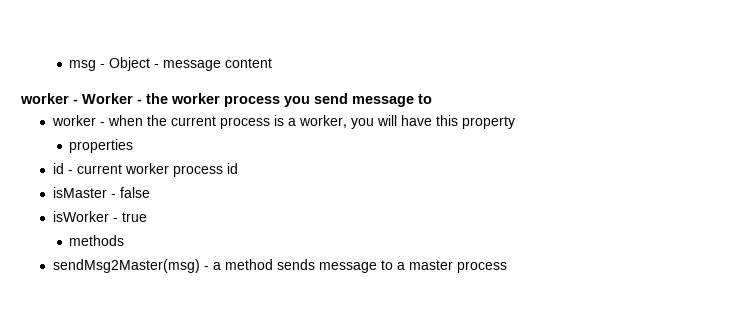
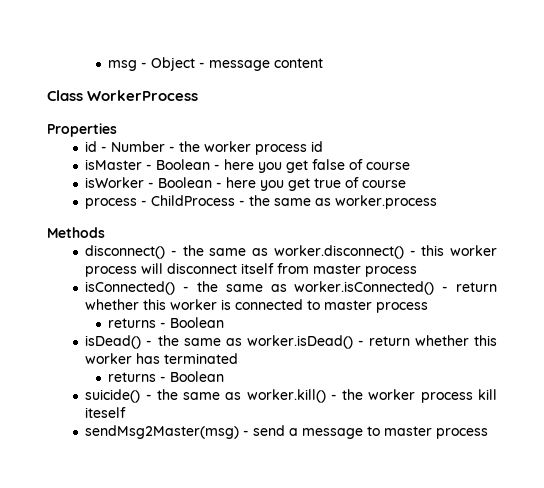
[20,93,432,107] [51,115,515,129] [69,139,134,153] worker - Worker - the worker process you send message to // worker - when the current process is a worker, you will have this property // properties -> [47,90,199,101] [47,123,117,137] Class WorkerProcess // Properties
[76,164,122,174] current -> [111,141,201,152] Number - the
(116, 196) none -> [156,159,309,173] Boolean - here you get
(150, 192) none -> [349,159,411,170] of course
[121,212,147,222] [69,235,125,246] true // methods -> [158,177,407,191] [85,195,438,209] [47,227,105,238] [85,245,497,259] [85,263,418,277] [85,281,498,295] [85,299,429,313] [108,317,225,328] [85,335,498,349] [85,353,239,364] [108,371,225,382] [85,389,498,403] [85,407,127,418] Boolean - here you get true of course // process - ChildProcess - the same as worker.process // Methods // disconnect() - the same as worker.disconnect() - this worker process will disconnect itself from master process // isConnected() - the same as worker.isConnected() - return whether this worker is connected to master process // returns - Boolean // isDead() - the same as worker.isDead() - return whether this worker has terminated // returns - Boolean // suicide() - the same as worker.kill() - the worker process kill iteself
[212,259,405,273] a method sends message to a -> [253,425,381,439] send a message to

